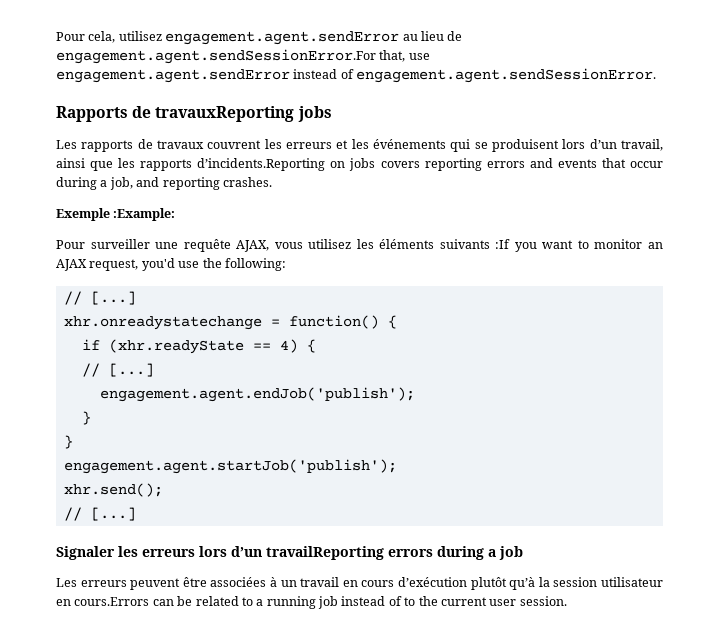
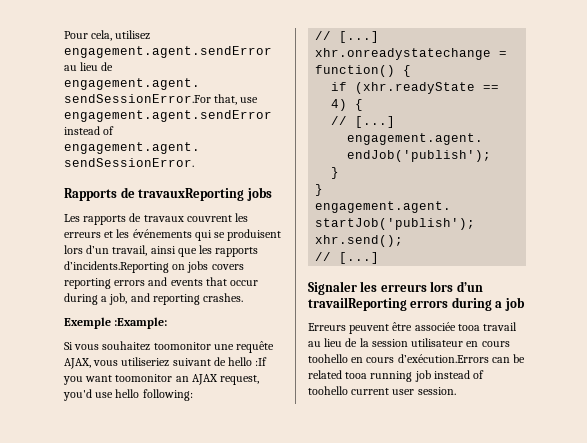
[56,239,490,252] Pour surveiller une requête AJAX, vous utilisez les éléments suivants -> [64,341,275,353] [64,357,253,369] Si vous souhaitez toomonitor une requête AJAX, vous utiliseriez suivant de hello
[577,239,643,249] to monitor -> [115,374,173,382] toomonitor
[202,258,222,268] the -> [115,389,140,398] hello
[56,577,664,590] [56,597,150,606] Les erreurs peuvent être associées à un travail en cours d’exécution plutôt qu’à la session utilisateur en cours.Errors -> [308,322,518,334] [308,338,510,347] [308,354,489,363] Erreurs peuvent être associée tooa travail au lieu de la session utilisateur en cours toohello en cours d’exécution.Errors
[241,597,264,606] to a -> [345,372,368,379] tooa
[404,596,438,606] to the -> [308,386,348,395] toohello

